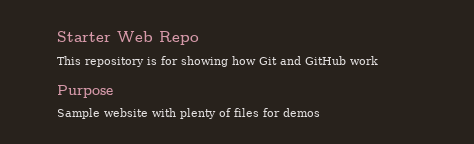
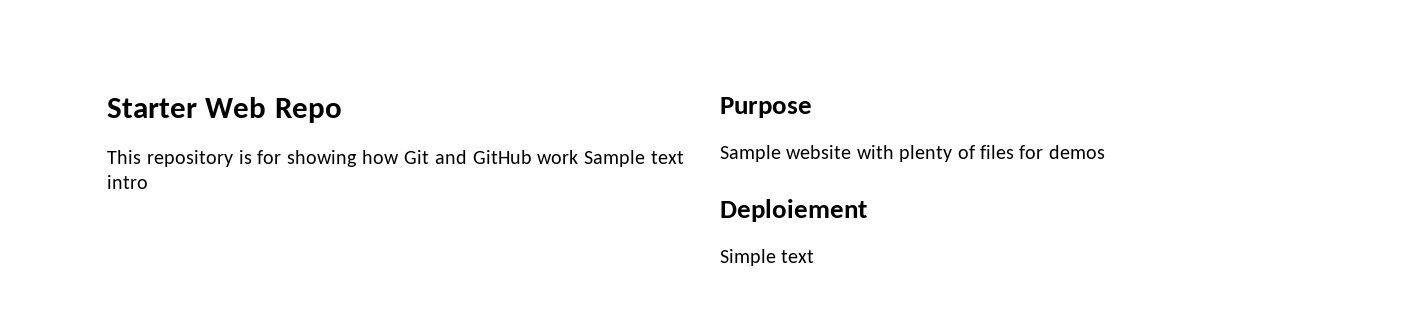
(378, 60) none -> [584,150,684,167] [107,175,148,189] Sample text intro
(320, 112) none -> [720,199,867,222] [720,249,815,266] // Deploiement // Simple text

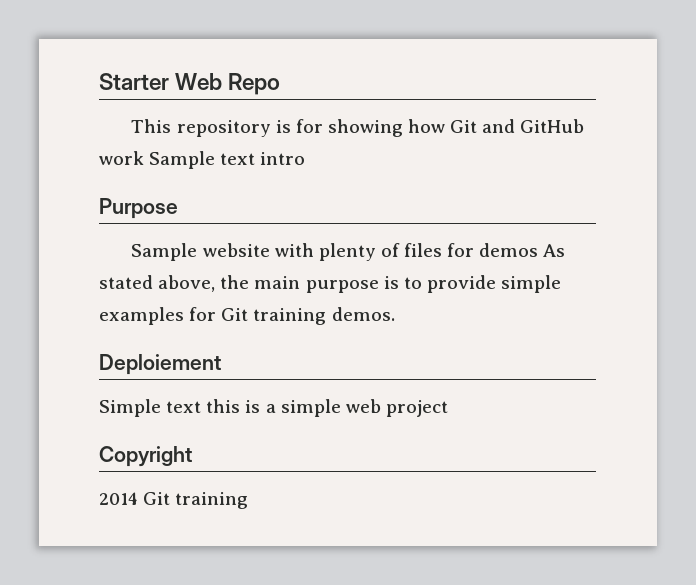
[720,199,867,222] [720,249,815,266] // Deploiement // Simple text -> [543,244,566,257] [99,275,562,293] [99,307,395,325] [99,354,221,375] [99,399,448,417] [99,446,192,467] [99,492,249,509] As stated above, the main purpose is to provide simple examples for Git training demos. // Deploiement // Simple text this is a simple web project // Copyright // 2014 Git training

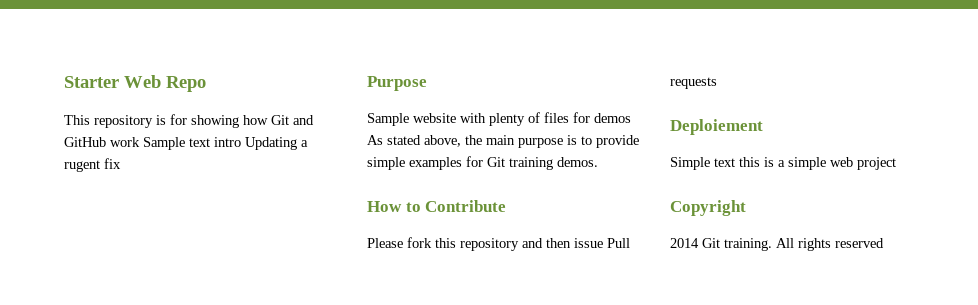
(306, 158) none -> [245,137,308,150] [64,158,121,172] Updating a rugent fix
(395, 314) none -> [367,200,507,212] [367,237,630,251] [670,77,717,89] // How to Contribute // Please fork this repository and then issue Pull requests
[175,492,249,509] training -> [724,238,884,251] training. All rights reserved

